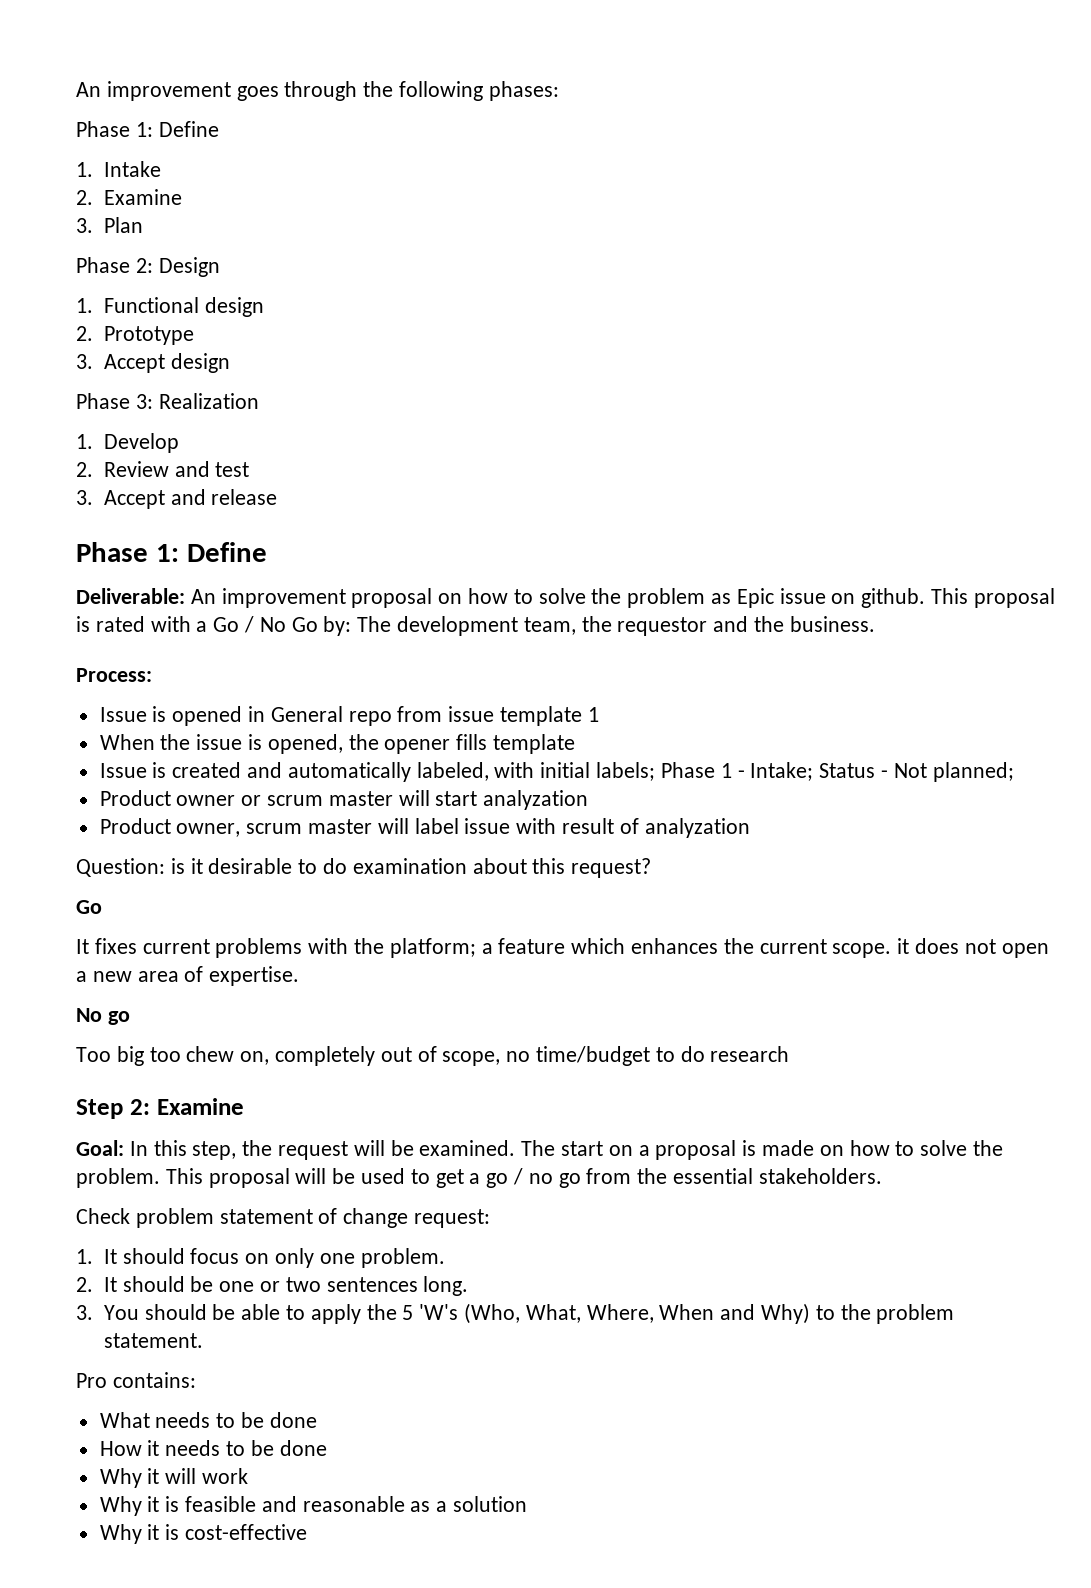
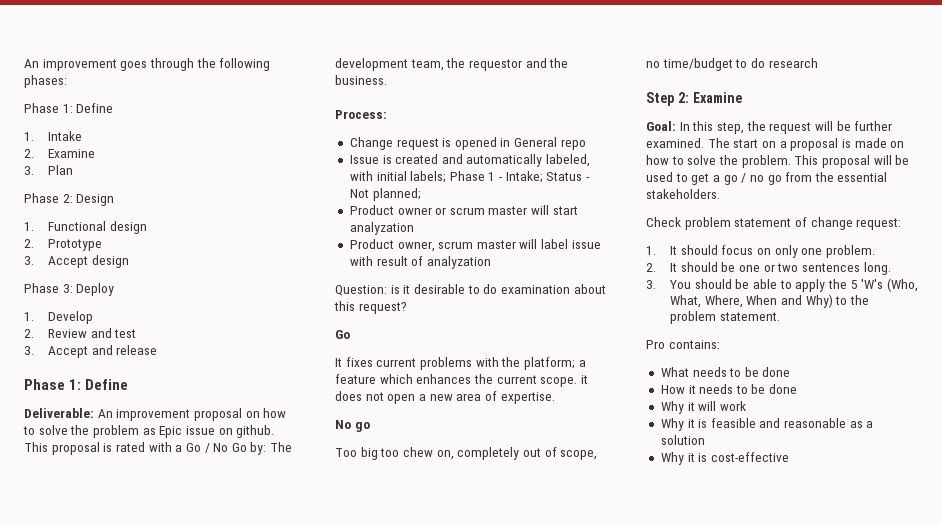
[158,393,259,409] Realization -> [76,283,115,296] Deploy
[99,707,147,722] Issue -> [349,137,439,150] Change request
[397,706,599,726] [99,734,576,754] from issue template 1 // When the issue is opened, the opener fills template -> (586, 144) none
(414, 1148) none -> [854,121,893,131] further

